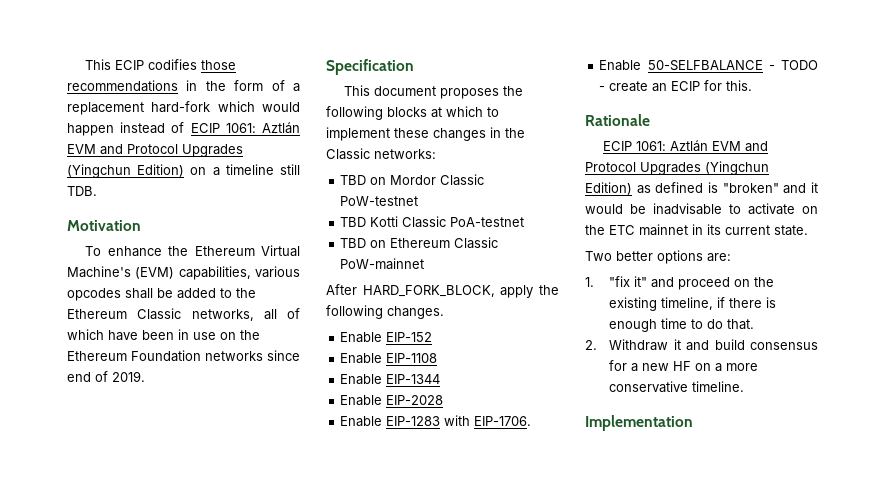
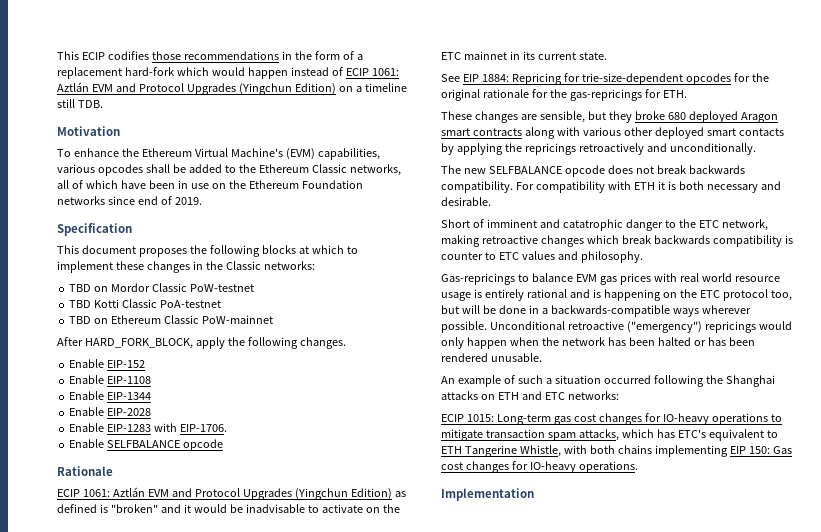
[647,60,818,71] [599,80,753,92] 50-SELFBALANCE - TODO - create an ECIP for this. -> [107,439,224,451] SELFBALANCE opcode
[585,250,731,264] [585,276,775,290] [609,297,777,311] [609,318,755,332] [585,339,818,351] [609,360,759,372] [609,381,745,393] Two better options are: // 1. "fix it" and proceed on the existing timeline, if there is enough time to do that. // 2. Withdraw it and build consensus for a new HF on a more conservative timeline. -> [441,73,769,85] [441,89,687,101] [441,111,778,123] [441,127,784,139] [441,143,756,155] [441,165,745,177] [441,181,781,193] [441,197,491,206] [441,219,768,231] [441,235,793,247] [441,251,643,263] [441,273,780,285] [441,289,792,301] [441,305,751,317] [441,321,792,333] [441,337,755,349] [441,353,542,362] [441,375,775,387] [441,391,619,400] [441,413,782,425] [441,429,778,441] [441,445,792,457] [441,461,638,473] See EIP 1884: Repricing for trie-size-dependent opcodes for the original rationale for the gas-repricings for ETH. // These changes are sensible, but they broke 680 deployed Aragon smart contracts along with various other deployed smart contacts by applying the repricings retroactively and unconditionally. // The new SELFBALANCE opcode does not break backwards compatibility. For compatibility with ETH it is both necessary and desirable. // Short of imminent and catatrophic danger to the ETC network, making retroactive changes which break backwards compatibility is counter to ETC values and philosophy. // Gas-repricings to balance EVM gas prices with real world resource usage is entirely rational and is happening on the ETC protocol too, but will be done in a backwards-compatible ways wherever possible. Unconditional retroactive ("emergency") repricings would only happen when the network has been halted or has been rendered unusable. // An example of such a situation occurred following the Shanghai attacks on ETH and ETC networks: // ECIP 1015: Long-term gas cost changes for IO-heavy operations to mitigate transaction spam attacks, which has ETC's equivalent to ETH Tangerine Whistle, with both chains implementing EIP 150: Gas cost changes for IO-heavy operations.

